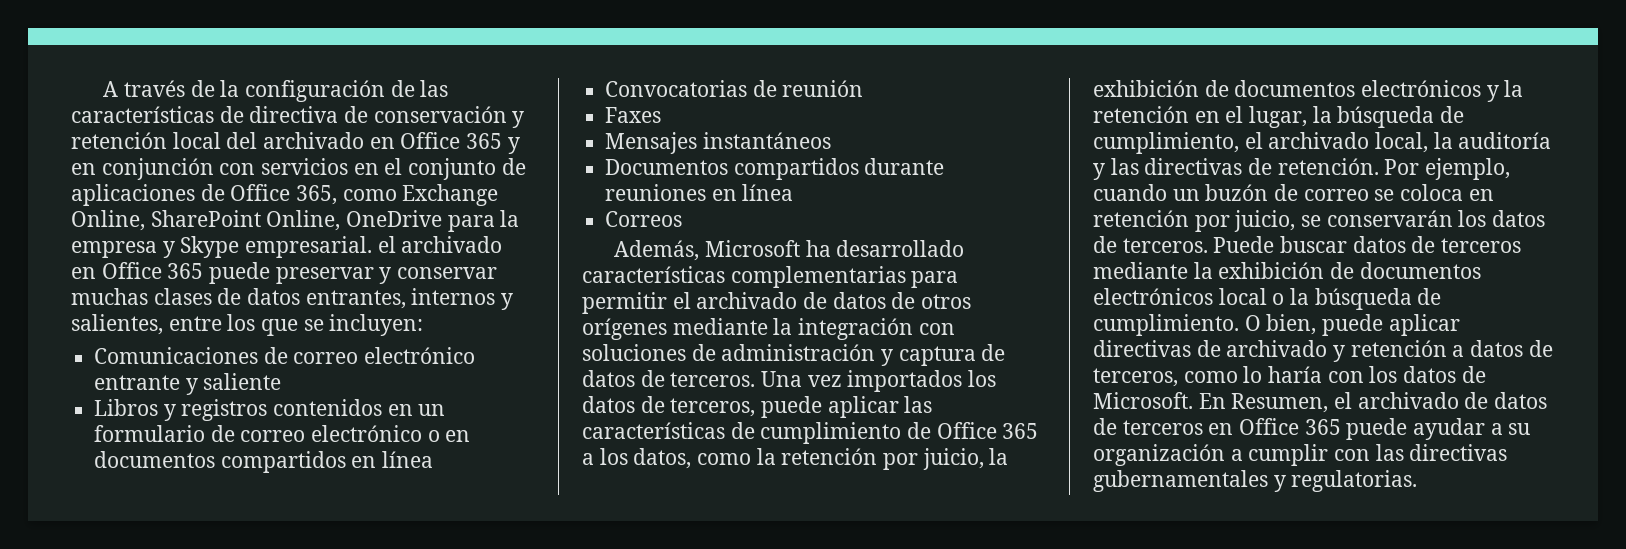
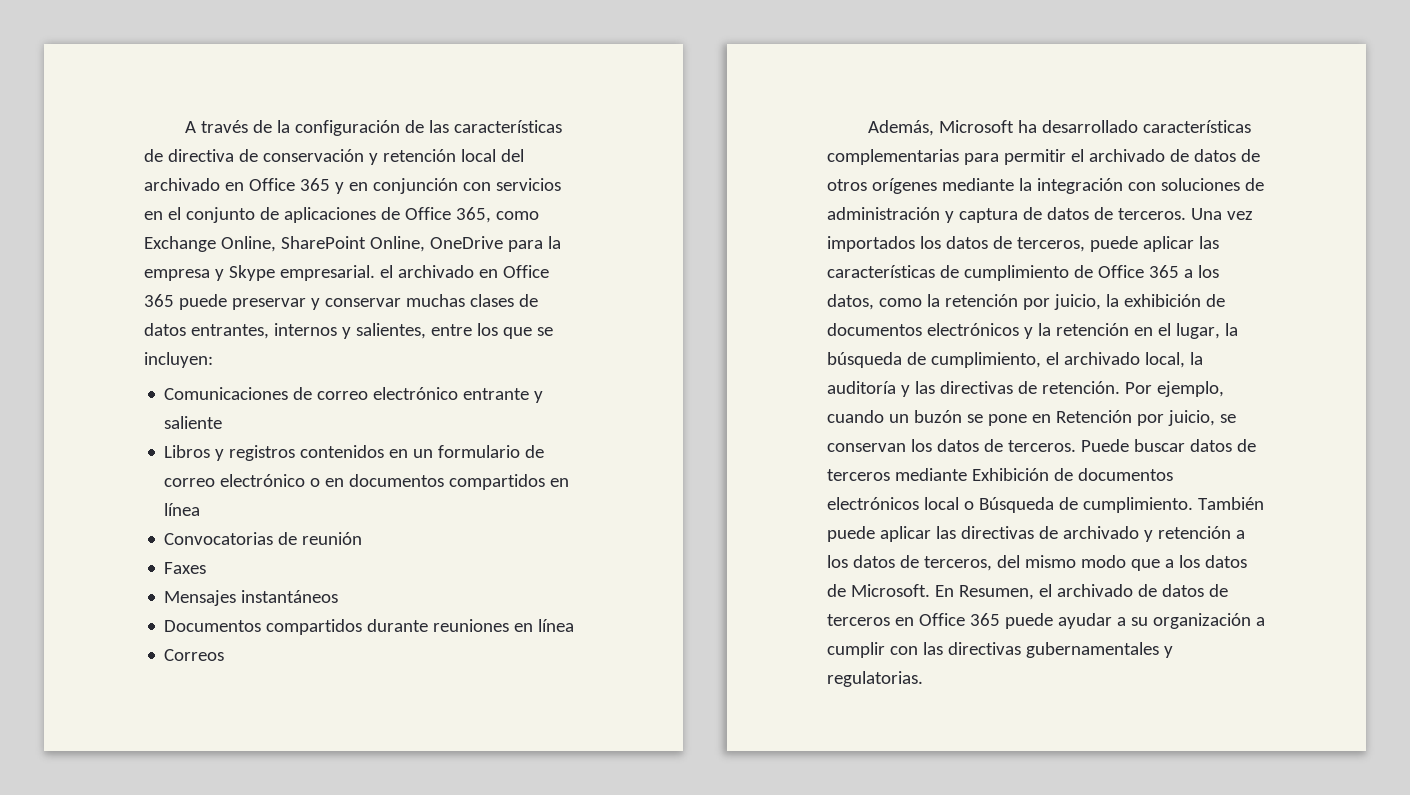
[1274,184,1494,201] [1093,210,1189,227] de correo se coloca en retención -> [966,410,1132,426] se pone en Retención
[1326,210,1453,227] conservarán -> [827,443,906,452] conservan
[1193,262,1325,279] la exhibición -> [971,468,1049,481] Exhibición
[1290,288,1442,310] [1093,314,1460,336] la búsqueda de cumplimiento. O bien, puede aplicar -> [978,497,1264,513] [827,526,956,542] Búsqueda de cumplimiento. También puede aplicar las
[1470,340,1553,357] [1093,366,1364,387] datos de terceros, como lo haría con -> [827,555,1174,571] los datos de terceros, del mismo modo que a

